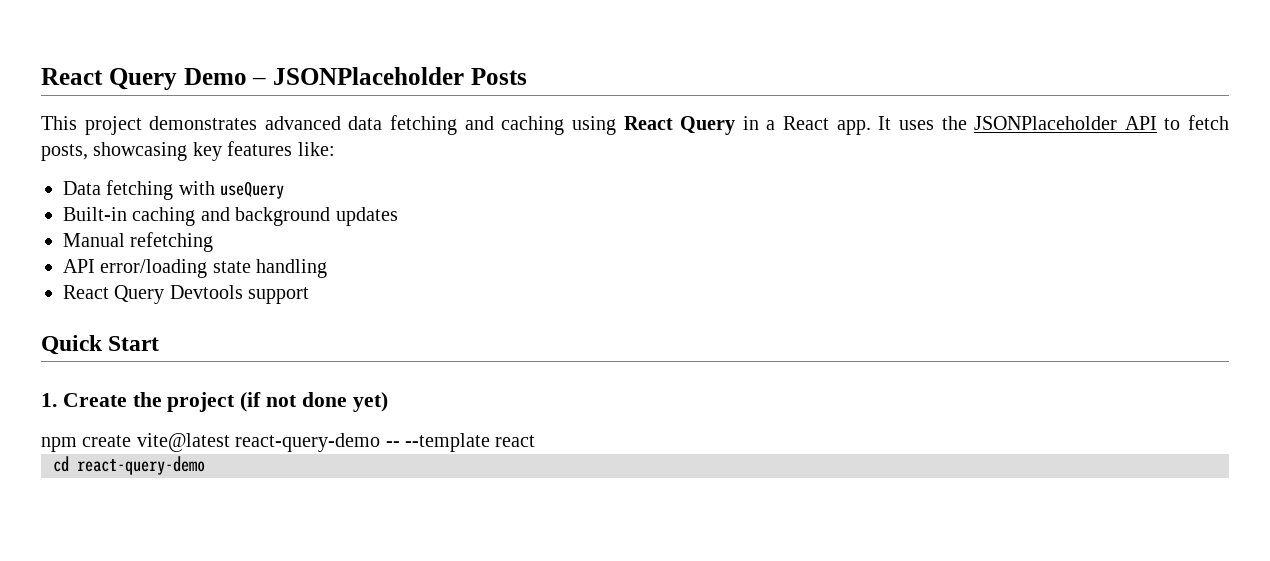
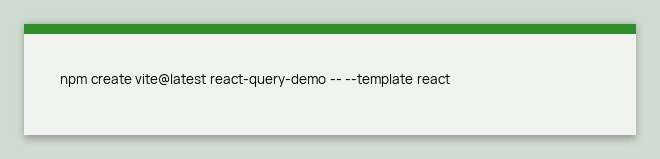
[41,67,527,90] [41,115,1229,135] [41,141,335,161] [63,180,285,200] [63,207,398,226] [63,232,214,252] [63,259,328,278] [63,285,310,304] [41,335,160,355] [41,392,388,412] React Query Demo – JSONPlaceholder Posts // This project demonstrates advanced data fetching and caching using React Query in a React app. It uses the JSONPlaceholder API to fetch posts, showcasing key features like: // Data fetching with useQuery // Built-in caching and background updates // Manual refetching // API error/loading state handling // React Query Devtools support // Quick Start // 1. Create the project (if not done yet) // -> (60, 81) none
[53,456,205,475] // cd react-query-demo -> (450, 79) none

